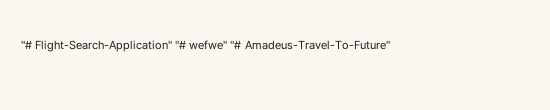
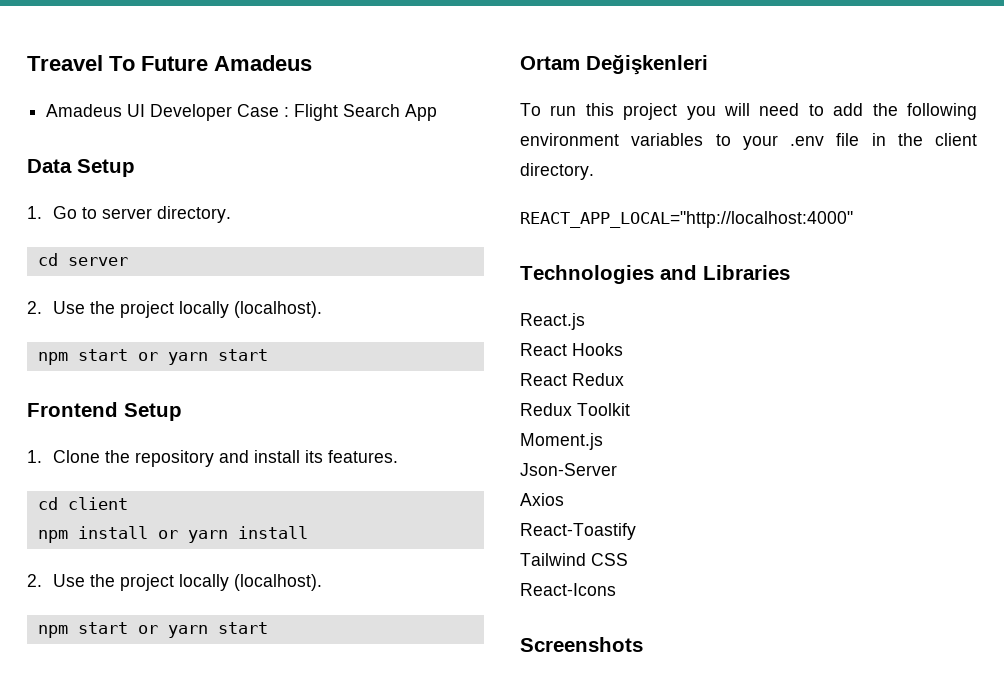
[21,40,390,52] "# Flight-Search-Application" "# wefwe" "# Amadeus-Travel-To-Future" -> [27,55,312,71] [46,104,438,121] [27,159,135,177] [27,206,232,223] [37,253,128,266] [27,301,323,318] [37,349,268,365] [27,402,182,421] [27,450,399,467] [37,497,128,510] [37,526,308,543] [27,574,323,591] [37,622,268,638] [520,55,708,75] [520,103,977,120] [520,133,977,150] [520,163,594,180] [520,211,853,228] [520,265,790,284] [520,313,585,330] [520,343,623,356] [520,373,624,386] [520,403,630,416] [520,433,603,450] [520,463,617,476] [520,493,564,506] [520,523,636,540] [520,553,628,566] [520,583,616,596] [520,637,643,652] Treavel To Future Amadeus // Amadeus UI Developer Case : Flight Search App // Data Setup // 1. Go to server directory. // cd server // 2. Use the project locally (localhost). // npm start or yarn start // Frontend Setup // 1. Clone the repository and install its features. // cd client // npm install or yarn install // 2. Use the project locally (localhost). // npm start or yarn start // Ortam Değişkenleri // To run this project you will need to add the following environment variables to your .env file in the client directory. // REACT_APP_LOCAL="http://localhost:4000" // Technologies and Libraries // React.js // React Hooks // React Redux // Redux Toolkit // Moment.js // Json-Server // Axios // React-Toastify // Tailwind CSS // React-Icons // Screenshots

